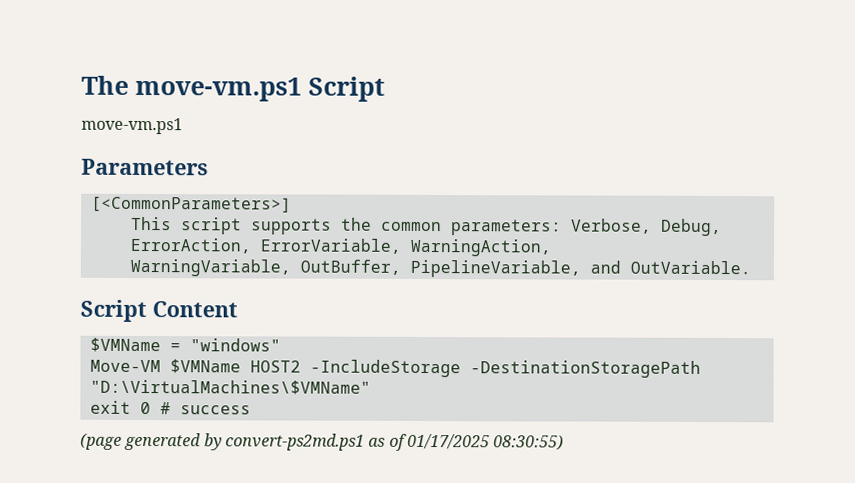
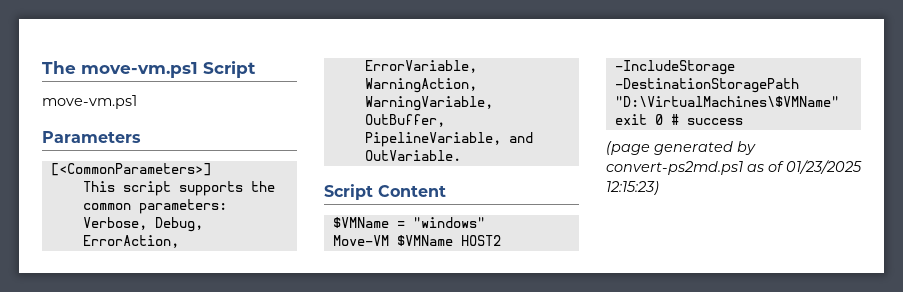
[406,433,565,451] 01/17/2025 08:30:55) -> [786,160,862,174] [606,181,659,195] 01/23/2025 12:15:23)

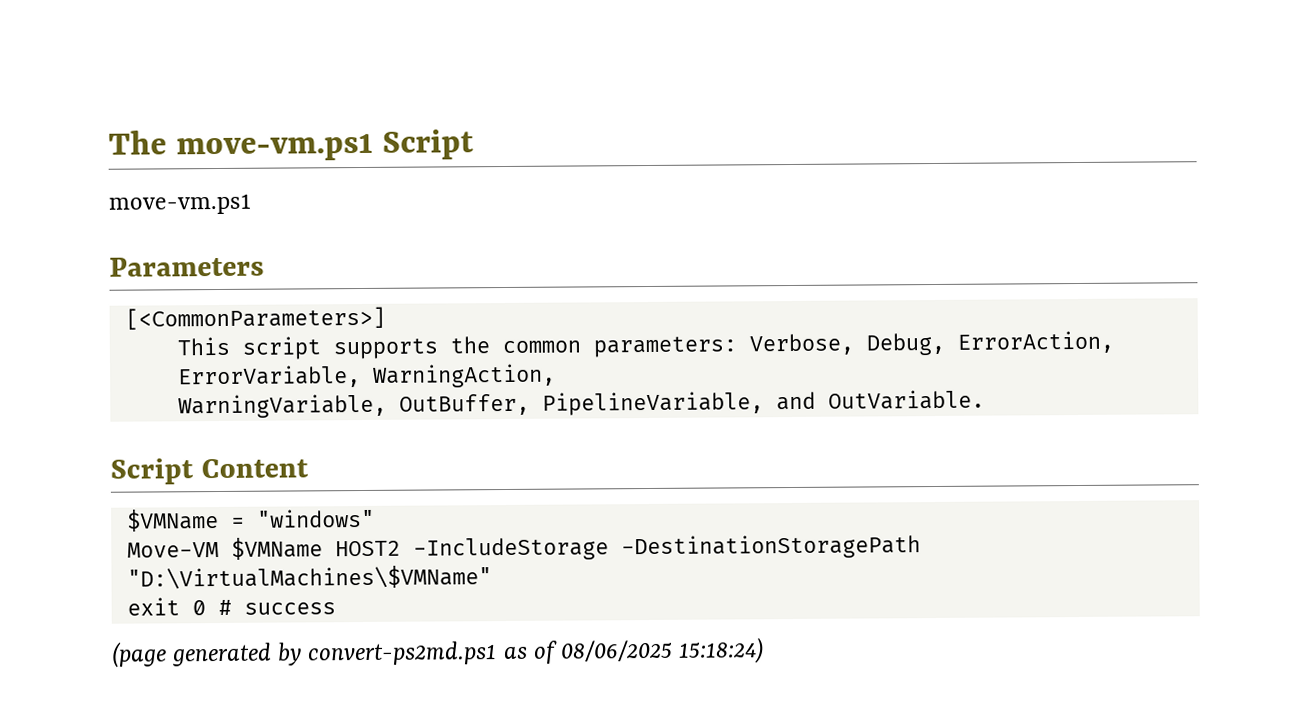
[786,160,862,174] [606,181,659,195] 01/23/2025 12:15:23) -> [559,637,765,664] 08/06/2025 15:18:24)

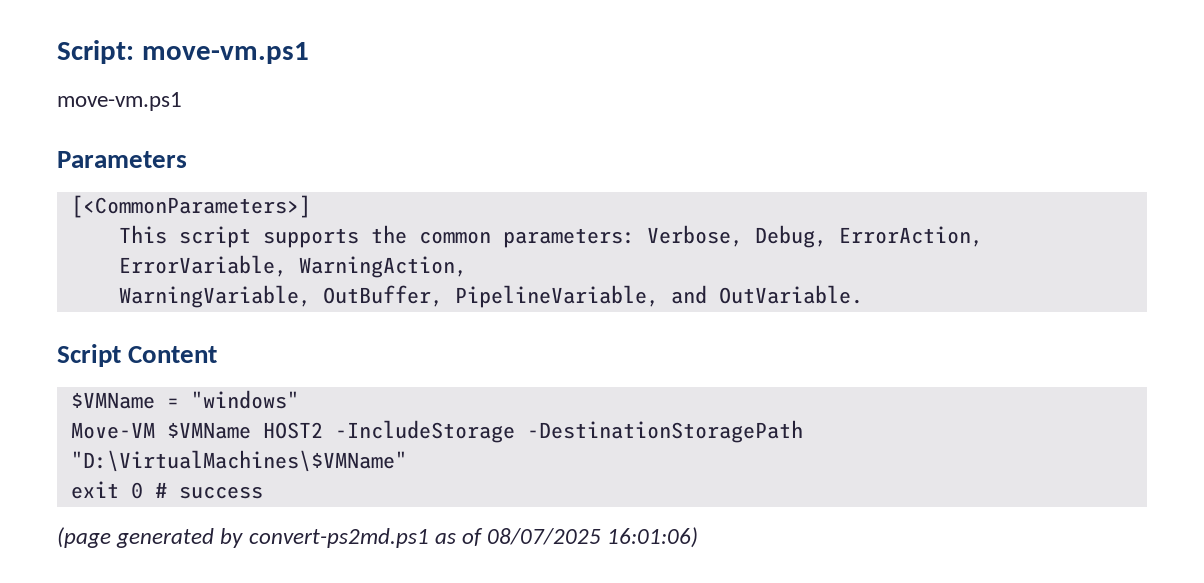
[108,129,474,162] The move-vm.ps1 Script -> [57,40,309,64] Script: move-vm.ps1
[559,637,765,664] 08/06/2025 15:18:24) -> [487,527,699,548] 08/07/2025 16:01:06)

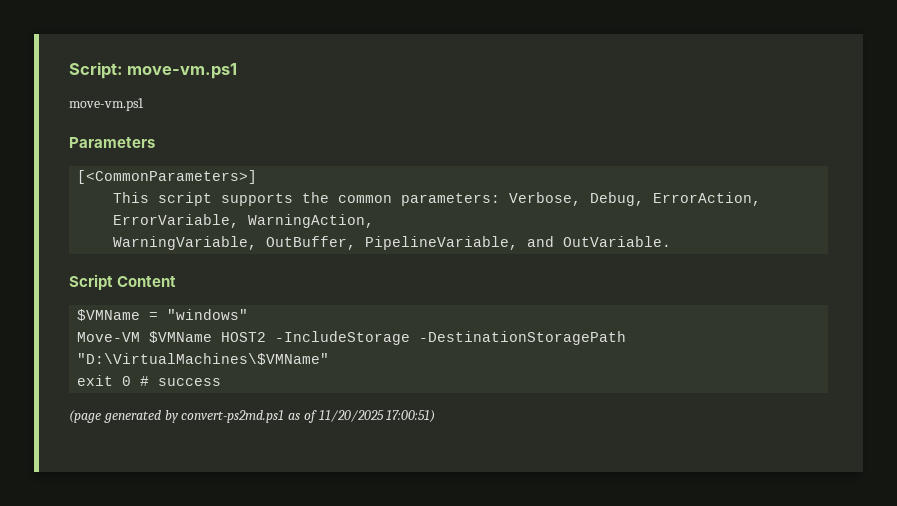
[487,527,699,548] 08/07/2025 16:01:06) -> [318,410,436,423] 11/20/2025 17:00:51)

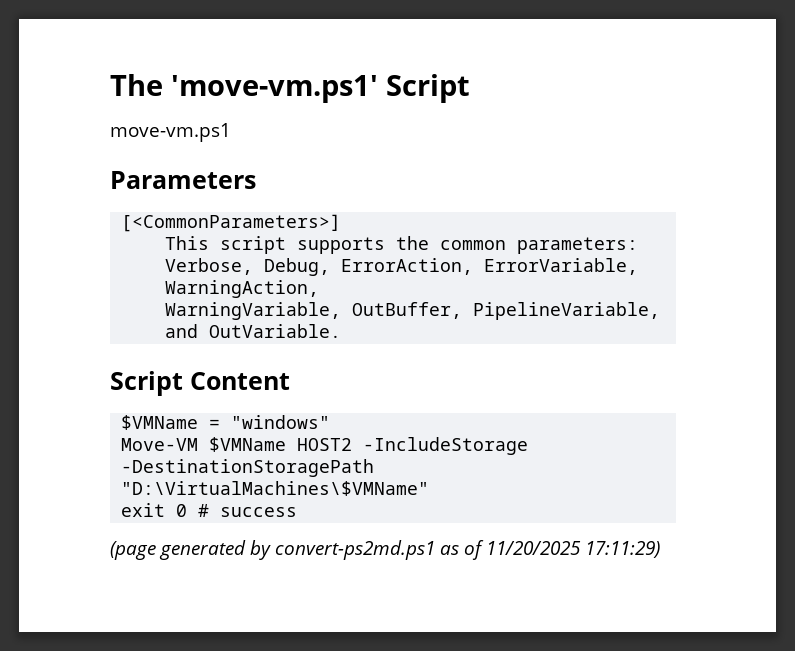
[69,62,238,79] Script: move-vm.ps1 -> [110,74,470,103] The 'move-vm.ps1' Script
[386,410,436,423] 17:00:51) -> [585,541,660,558] 17:11:29)

